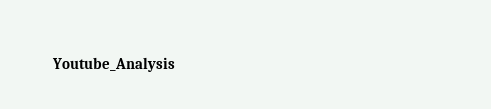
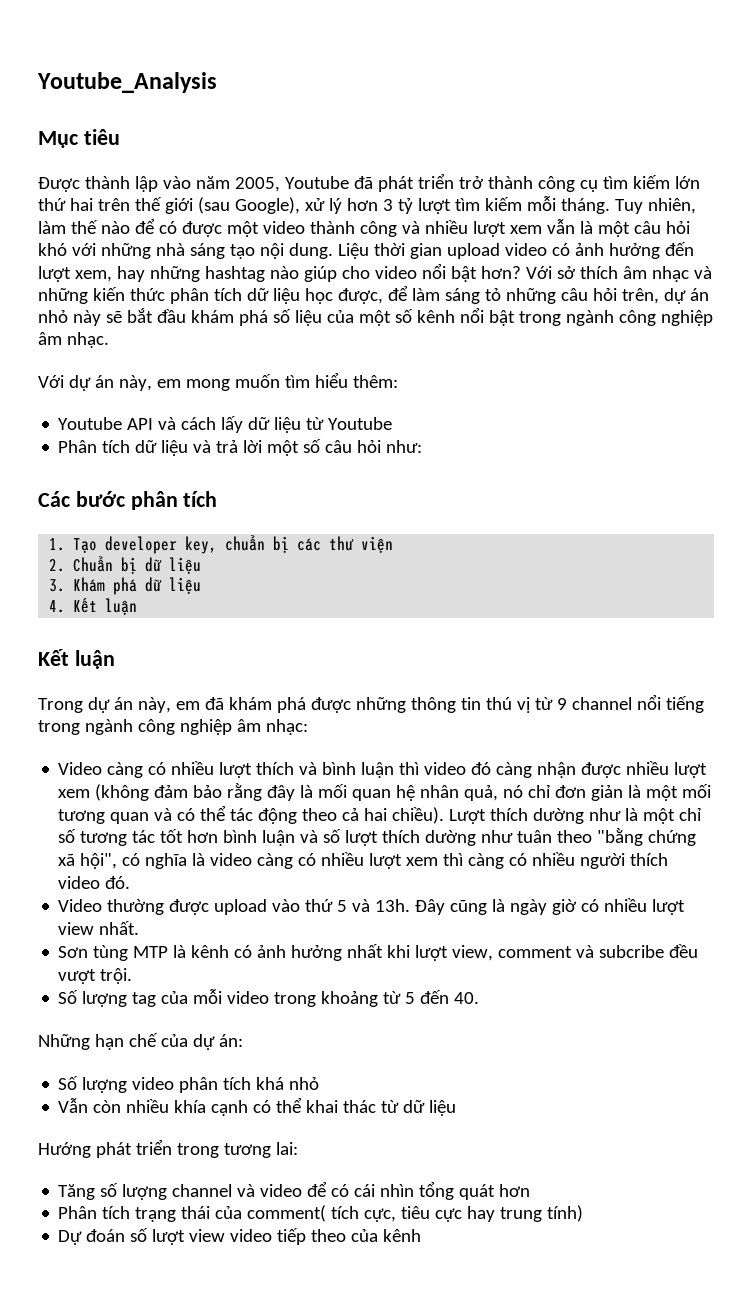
(175, 64) none -> [38,129,120,148] [38,173,700,192] [38,196,696,214] [38,218,690,237] [38,242,694,259] [38,263,712,282] [38,285,709,304] [38,307,713,326] [38,332,109,348] [38,372,398,391] [58,416,393,433] [58,439,423,456] [38,491,218,510] [49,535,394,554] [49,556,202,574] [49,577,202,595] [49,598,138,615] [38,649,115,669] [38,694,704,713] [38,719,308,735] [58,761,708,778] [58,783,712,801] [58,805,702,824] [58,828,697,846] [58,852,669,869] [58,876,131,889] [58,898,686,915] [58,921,140,935] [58,944,699,961] [58,968,133,984] [58,989,480,1007] [38,1033,243,1050] [58,1076,320,1093] [58,1097,457,1116] [38,1139,298,1158] [58,1181,531,1200] [58,1205,584,1222] [58,1228,422,1245] // Mục tiêu // Được thành lập vào năm 2005, Youtube đã phát triển trở thành công cụ tìm kiếm lớn thứ hai trên thế giới (sau Google), xử lý hơn 3 tỷ lượt tìm kiếm mỗi tháng. Tuy nhiên, làm thế nào để có được một video thành công và nhiều lượt xem vẫn là một câu hỏi khó với những nhà sáng tạo nội dung. Liệu thời gian upload video có ảnh hưởng đến lượt xem, hay những hashtag nào giúp cho video nổi bật hơn? Với sở thích âm nhạc và những kiến thức phân tích dữ liệu học được, để làm sáng tỏ những câu hỏi trên, dự án nhỏ này sẽ bắt đầu khám phá số liệu của một số kênh nổi bật trong ngành công nghiệp âm nhạc. // Với dự án này, em mong muốn tìm hiểu thêm: // Youtube API và cách lấy dữ liệu từ Youtube // Phân tích dữ liệu và trả lời một số câu hỏi như: // Các bước phân tích // 1. Tạo developer key, chuẩn bị các thư viện // 2. Chuẩn bị dữ liệu // 3. Khám phá dữ liệu // 4. Kết luận // Kết luận // Trong dự án này, em đã khám phá được những thông tin thú vị từ 9 channel nổi tiếng trong ngành công nghiệp âm nhạc: // Video càng có nhiều lượt thích và bình luận thì video đó càng nhận được nhiều lượt xem (không đảm bảo rằng đây là mối quan hệ nhân quả, nó chỉ đơn giản là một mối tương quan và có thể tác động theo cả hai chiều). Lượt thích dường như là một chỉ số tương tác tốt hơn bình luận và số lượt thích dường như tuân theo "bằng chứng xã hội", có nghĩa là video càng có nhiều lượt xem thì càng có nhiều người thích video đó. // Video thường được upload vào thứ 5 và 13h. Đây cũng là ngày giờ có nhiều lượt view nhất. // Sơn tùng MTP là kênh có ảnh hưởng nhất khi lượt view, comment và subcribe đều vượt trội. // Số lượng tag của mỗi video trong khoảng từ 5 đến 40. // Những hạn chế của dự án: // Số lượng video phân tích khá nhỏ // Vẫn còn nhiều khía cạnh có thể khai thác từ dữ liệu // Hướng phát triển trong tương lai: // Tăng số lượng channel và video để có cái nhìn tổng quát hơn // Phân tích trạng thái của comment( tích cực, tiêu cực hay trung tính) // Dự đoán số lượt view video tiếp theo của kênh

